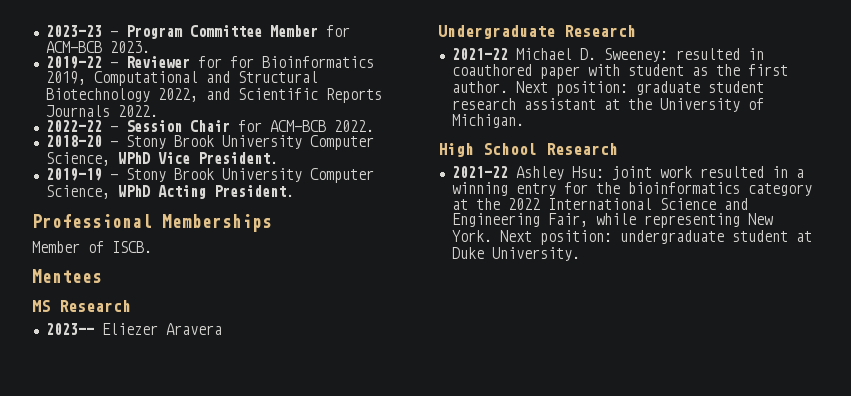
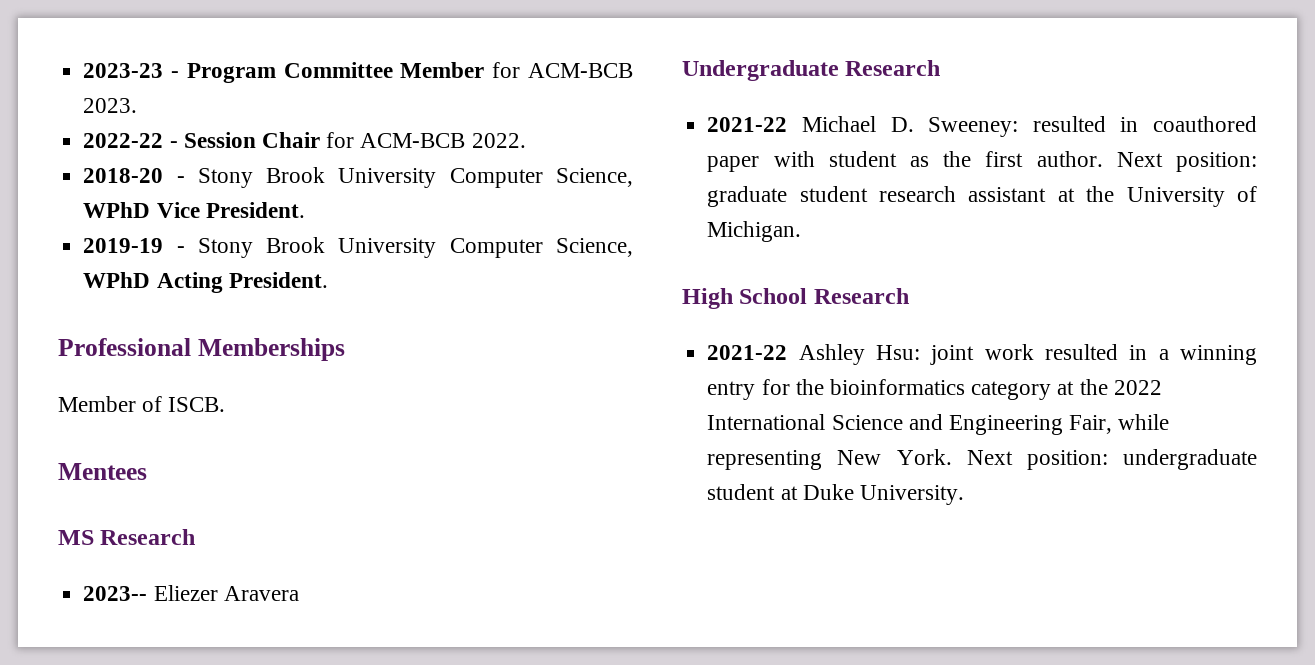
[45,56,374,69] [45,71,318,86] [45,88,382,103] [45,105,158,117] // 2019-22 - Reviewer for for Bioinformatics 2019, Computational and Structural Biotechnology 2022, and Scientific Reports Journals 2022. -> (138, 105) none

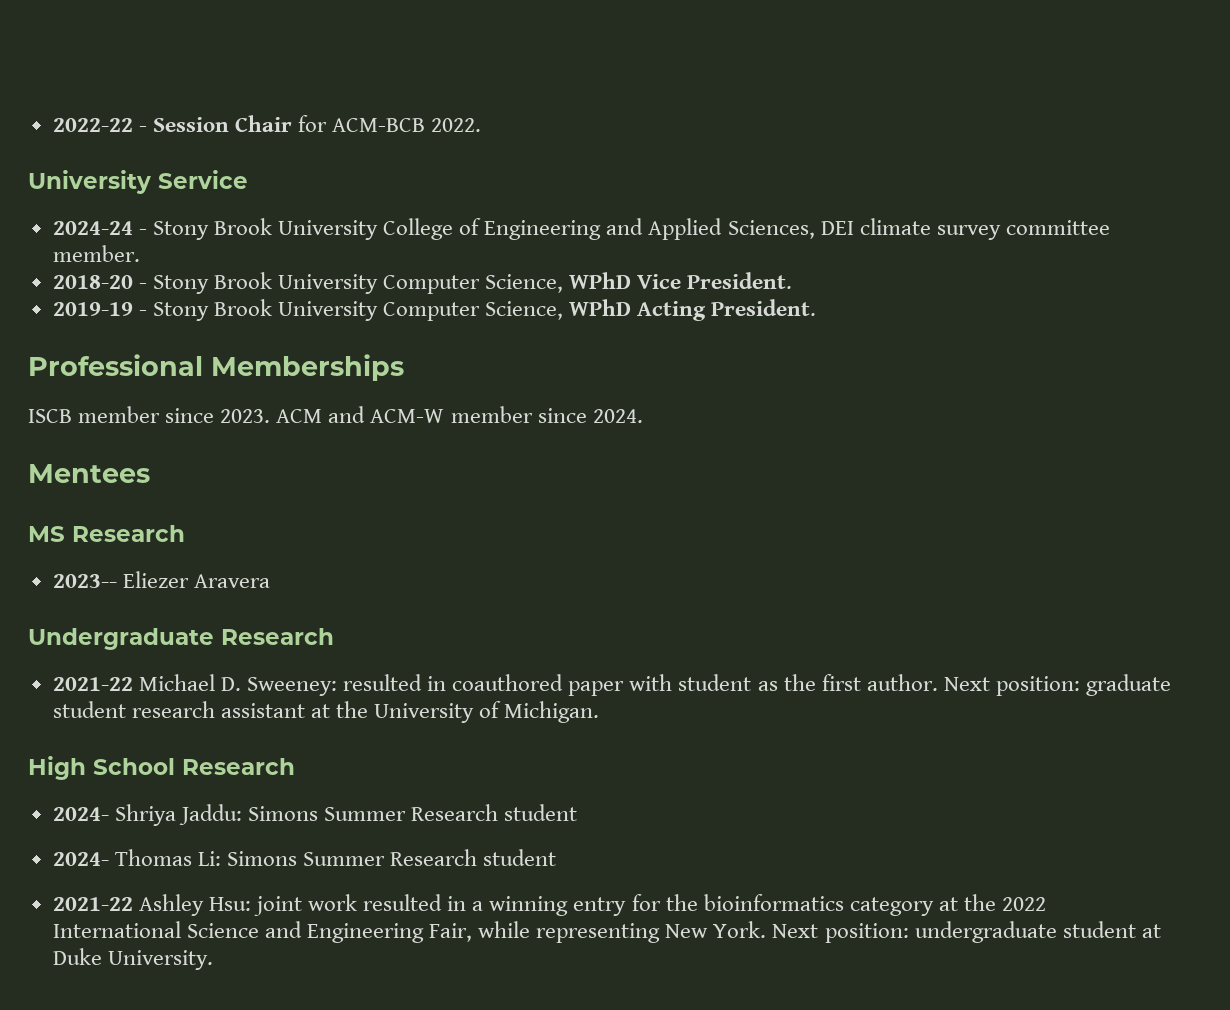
[83,62,633,83] [83,98,138,113] 2023-23 - Program Committee Member for ACM-BCB 2023. // -> (52, 125) none
(526, 140) none -> [28,170,248,194] [52,218,1110,240] [52,245,140,262] // University Service // 2024-24 - Stony Brook University College of Engineering and Applied Sciences, DEI climate survey committee member.
[58,396,226,412] Member of ISCB. -> [28,406,643,423] ISCB member since 2023. ACM and ACM-W member since 2024.
(909, 296) none -> [52,804,578,826] [52,849,557,866] // 2024- Shriya Jaddu: Simons Summer Research student // 2024- Thomas Li: Simons Summer Research student

